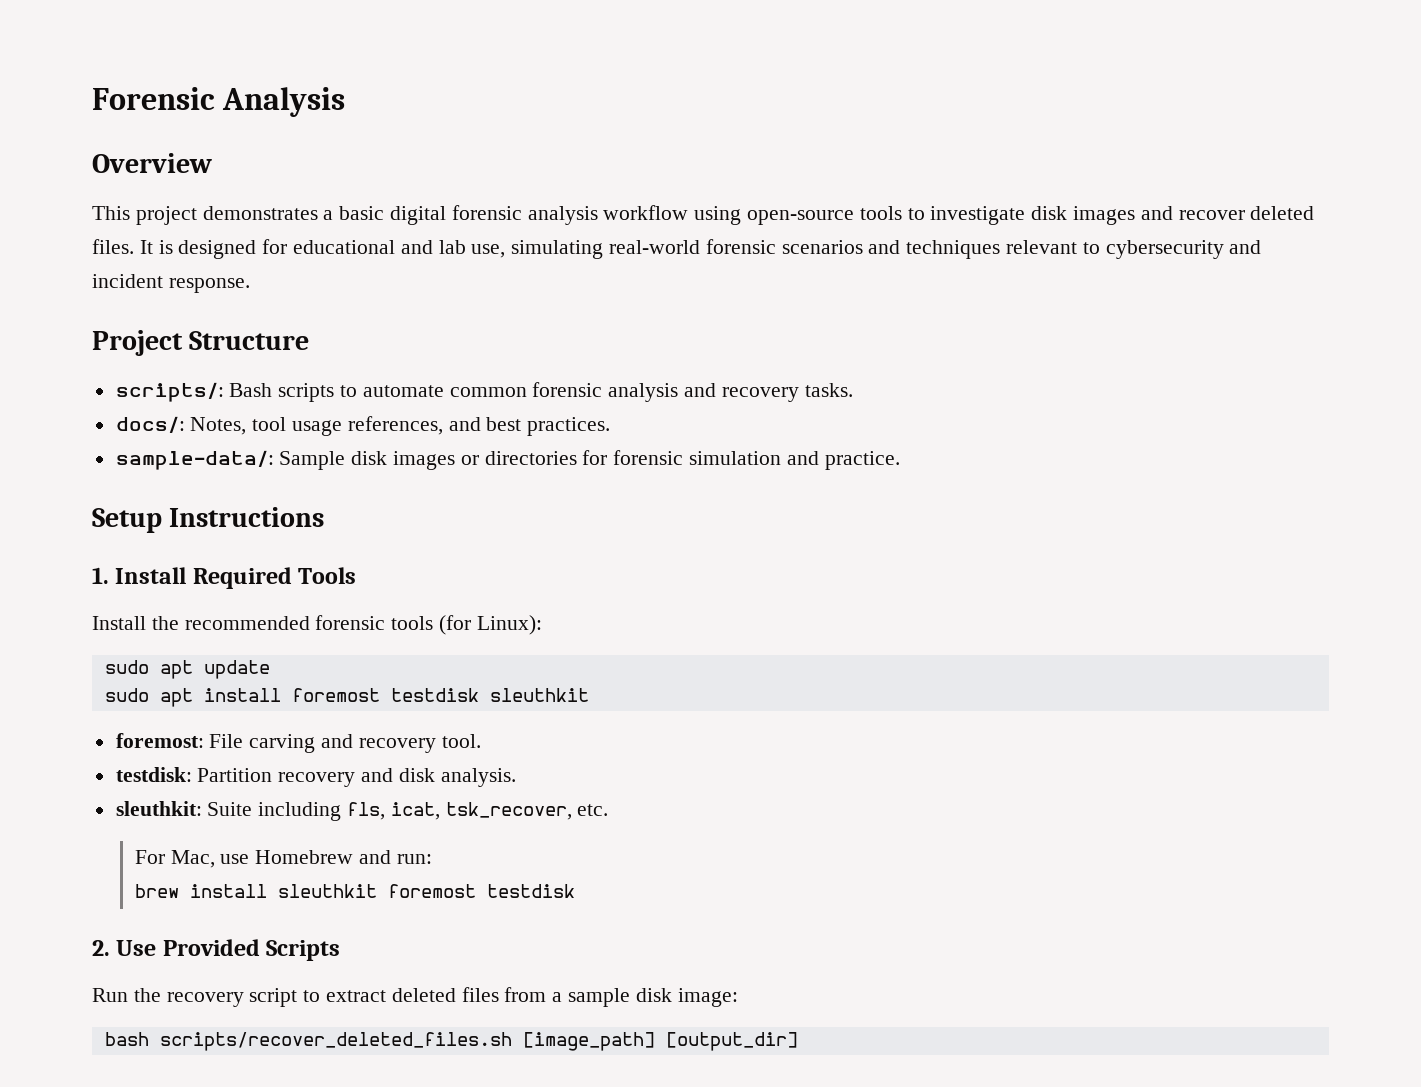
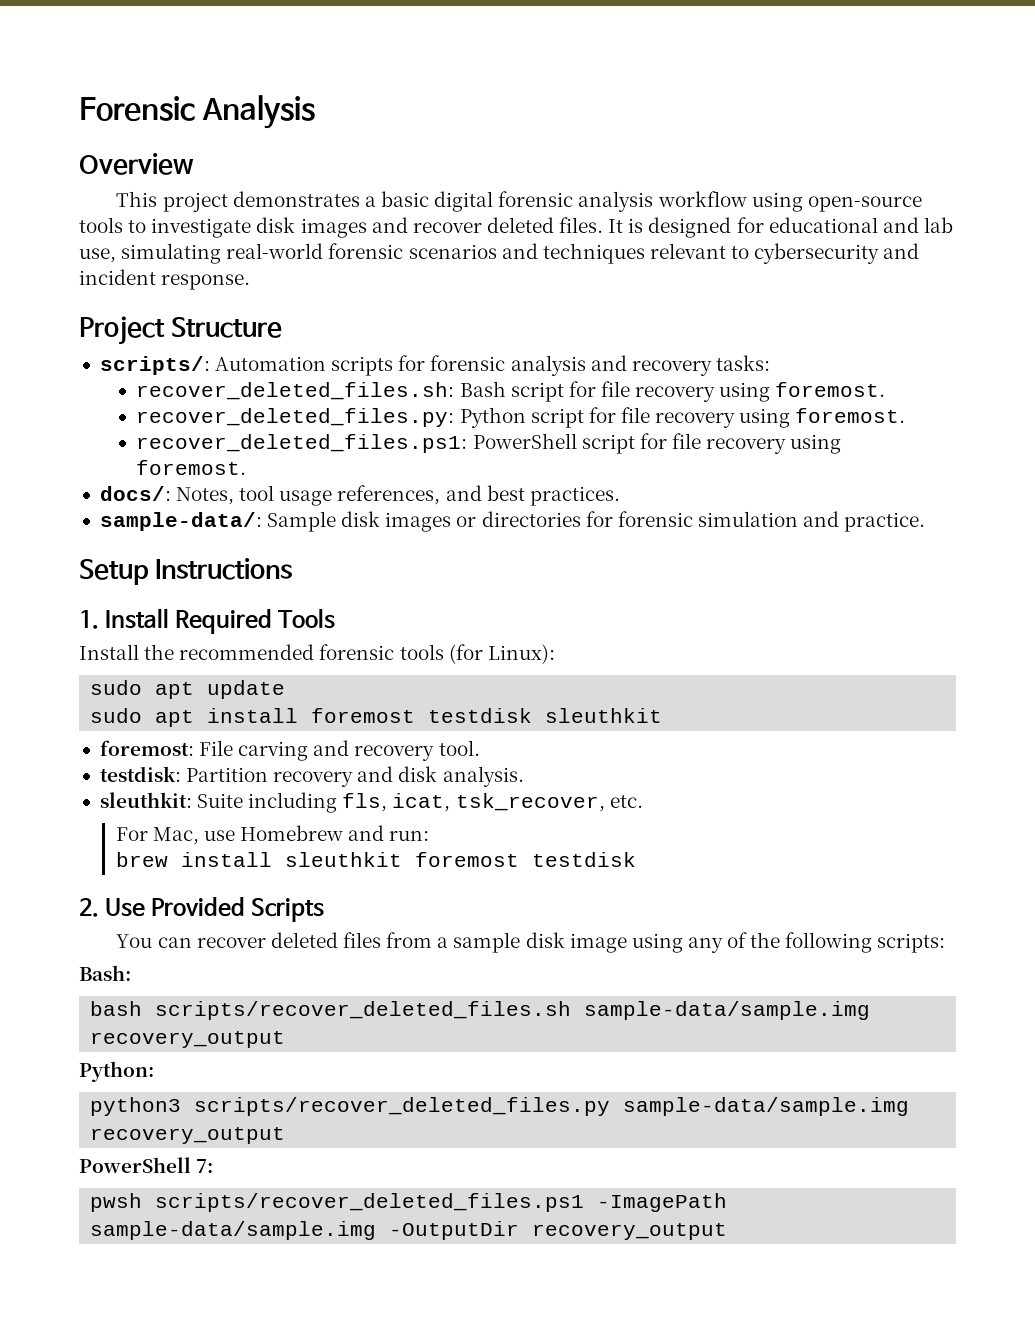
[229,382,853,402] Bash scripts to automate common forensic analysis and recovery tasks. -> [215,355,770,376] [136,381,886,402] [136,407,906,428] [136,433,842,454] [136,460,247,475] Automation scripts for forensic analysis and recovery tasks: // recover_deleted_files.sh: Bash script for file recovery using foremost. // recover_deleted_files.py: Python script for file recovery using foremost. // recover_deleted_files.ps1: PowerShell script for file recovery using foremost.
[92,988,387,1007] Run the recovery script to extract -> [116,934,266,948] You can recover
[677,988,738,1007] [104,1032,798,1051] image: // bash scripts/recover_deleted_files.sh [image_path] [output_dir] -> [569,932,946,953] [79,965,131,981] [90,1001,871,1020] [90,1031,286,1048] [79,1061,154,1082] [90,1097,910,1116] [90,1127,286,1144] [79,1157,214,1173] [90,1193,728,1212] [90,1221,728,1240] image using any of the following scripts: // Bash: // bash scripts/recover_deleted_files.sh sample-data/sample.img recovery_output // Python: // python3 scripts/recover_deleted_files.py sample-data/sample.img recovery_output // PowerShell 7: // pwsh scripts/recover_deleted_files.ps1 -ImagePath sample-data/sample.img -OutputDir recovery_output

